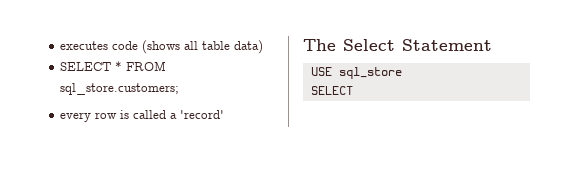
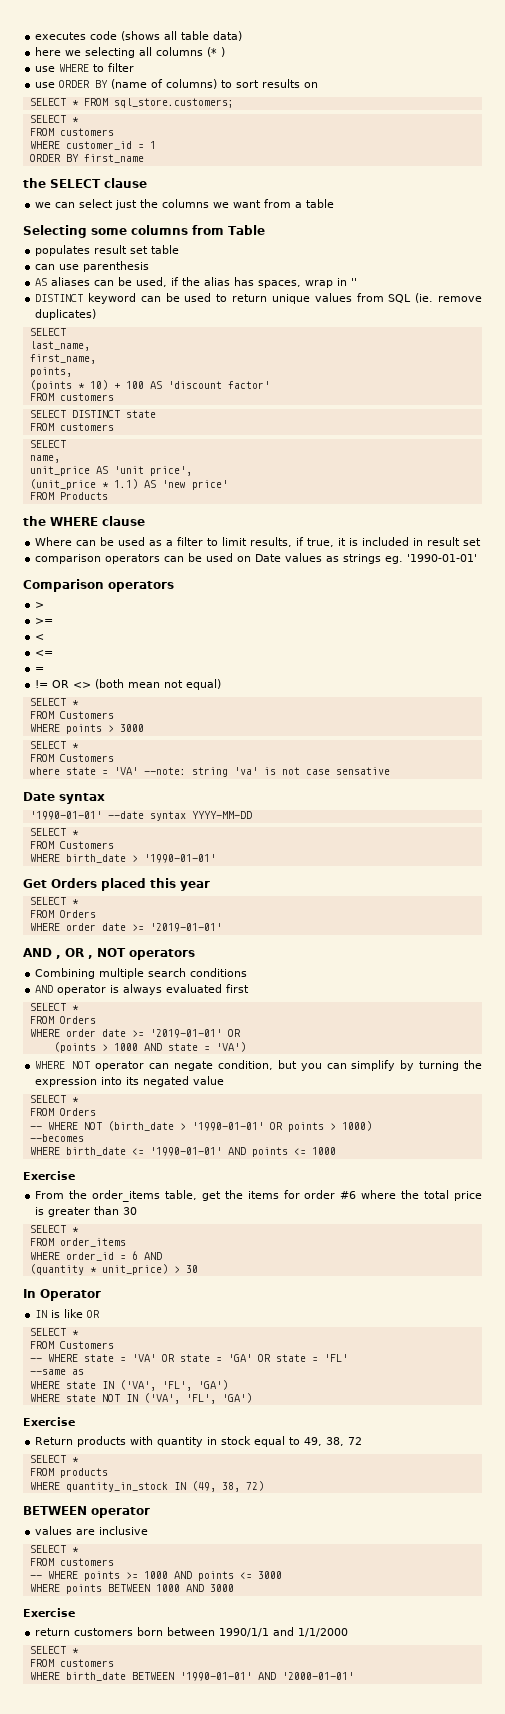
[60,61,167,71] [60,83,180,95] [60,110,225,122] [303,39,492,51] [310,67,402,79] [310,86,353,95] SELECT * FROM sql_store.customers; // every row is called a 'record' // The Select Statement // USE sql_store // SELECT -> [35,47,226,58] [35,63,135,72] [35,79,319,89] [29,98,234,108] [29,115,79,123] [29,128,114,136] [29,141,156,150] [29,154,144,163] [23,178,147,188] [35,199,335,210] [23,225,265,238] [35,245,180,256] [35,261,150,272] [35,277,358,288] [35,293,482,304] [35,309,97,320] [29,328,66,336] [29,341,90,351] [29,354,96,364] [29,367,72,377] [29,380,270,391] [29,393,114,401] [29,410,156,418] [29,423,114,431] [29,440,66,448] [29,455,60,463] [29,466,192,476] [29,479,228,490] [29,492,108,500] [23,516,145,526] [35,537,482,547] [35,553,478,564] [23,579,174,592] [35,602,45,608] [35,618,54,624] [35,634,45,640] [35,650,54,656] [35,667,45,672] [35,679,222,690] [29,698,79,706] [29,711,114,719] [29,724,144,734] [29,741,79,749] [29,754,114,762] [29,767,390,777] [23,792,105,804] [29,811,252,821] [29,828,79,836] [29,841,114,849] [29,854,216,863] [23,878,210,891] [29,897,79,905] [29,910,96,918] [29,923,222,932] [23,948,195,960] [35,968,248,979] [35,984,250,995] [29,1003,79,1011] [29,1016,96,1024] [29,1029,241,1038] [53,1042,246,1053] [35,1060,482,1071] [35,1076,225,1087] [29,1095,79,1103] [29,1108,96,1116] [29,1121,372,1132] [29,1134,84,1142] [29,1147,336,1157] [23,1171,75,1180] [35,1190,482,1202] [35,1206,138,1217] [29,1225,79,1233] [29,1238,126,1247] [29,1251,162,1261] [29,1264,198,1275] [23,1289,101,1301] [35,1309,101,1318] [29,1328,79,1336] [29,1341,114,1349] [29,1354,348,1362] [29,1369,84,1375] [29,1380,228,1391] [29,1393,252,1404] [23,1417,75,1426] [35,1436,363,1447] [29,1455,79,1463] [29,1468,108,1478] [29,1481,264,1492] [23,1506,150,1518] [35,1526,149,1535] [29,1545,79,1553] [29,1558,114,1566] [29,1571,282,1581] [29,1584,234,1594] [23,1608,75,1617] [35,1627,349,1637] [29,1646,79,1654] [29,1659,114,1667] [29,1672,354,1681] here we selecting all columns (* ) // use WHERE to filter // use ORDER BY (name of columns) to sort results on // SELECT * FROM sql_store.customers; // SELECT * // FROM customers // WHERE customer_id = 1 // ORDER BY first_name // the SELECT clause // we can select just the columns we want from a table // Selecting some columns from Table // populates result set table // can use parenthesis // AS aliases can be used, if the alias has spaces, wrap in '' // DISTINCT keyword can be used to return unique values from SQL (ie. remove duplicates) // SELECT // last_name, // first_name, // points, // (points * 10) + 100 AS 'discount factor' // FROM customers // SELECT DISTINCT state // FROM customers // SELECT // name, // unit_price AS 'unit price', // (unit_price * 1.1) AS 'new price' // FROM Products // the WHERE clause // Where can be used as a filter to limit results, if true, it is included in result set // comparison operators can be used on Date values as strings eg. '1990-01-01' // Comparison operators // > // >= // < // <= // = // != OR <> (both mean not equal) // SELECT * // FROM Customers // WHERE points > 3000 // SELECT * // FROM Customers // where state = 'VA' --note: string 'va' is not case sensative // Date syntax // '1990-01-01' --date syntax YYYY-MM-DD // SELECT * // FROM Customers // WHERE birth_date > '1990-01-01' // Get Orders placed this year // SELECT * // FROM Orders // WHERE order date >= '2019-01-01' // AND , OR , NOT operators // Combining multiple search conditions // AND operator is always evaluated first // SELECT * // FROM Orders // WHERE order date >= '2019-01-01' OR // (points > 1000 AND state = 'VA') // WHERE NOT operator can negate condition, but you can simplify by turning the expression into its negated value // SELECT * // FROM Orders // -- WHERE NOT (birth_date > '1990-01-01' OR points > 1000) // --becomes // WHERE birth_date <= '1990-01-01' AND points <= 1000 // Exercise // From the order_items table, get the items for order #6 where the total price is greater than 30 // SELECT * // FROM order_items // WHERE order_id = 6 AND // (quantity * unit_price) > 30 // In Operator // IN is like OR // SELECT * // FROM Customers // -- WHERE state = 'VA' OR state = 'GA' OR state = 'FL' // --same as // WHERE state IN ('VA', 'FL', 'GA') // WHERE state NOT IN ('VA', 'FL', 'GA') // Exercise // Return products with quantity in stock equal to 49, 38, 72 // SELECT * // FROM products // WHERE quantity_in_stock IN (49, 38, 72) // BETWEEN operator // values are inclusive // SELECT * // FROM customers // -- WHERE points >= 1000 AND points <= 3000 // WHERE points BETWEEN 1000 AND 3000 // Exercise // return customers born between 1990/1/1 and 1/1/2000 // SELECT * // FROM customers // WHERE birth_date BETWEEN '1990-01-01' AND '2000-01-01'

